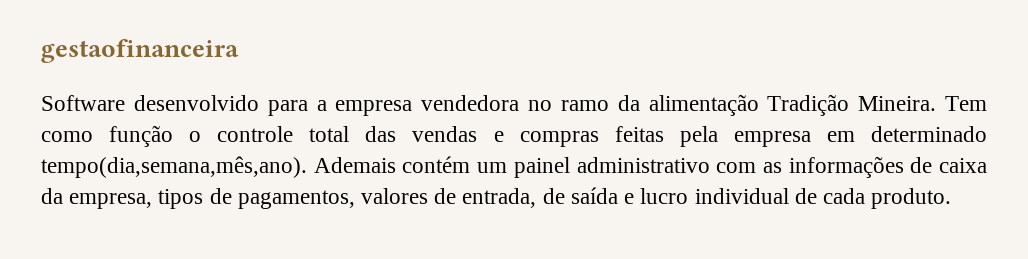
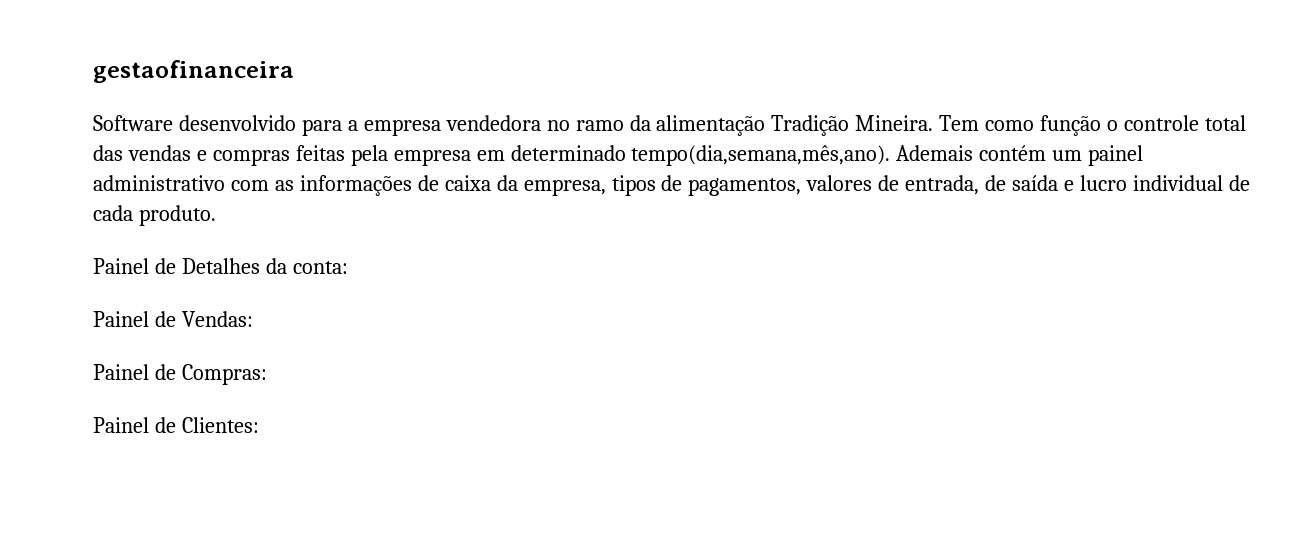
(952, 198) none -> [93,258,348,274] [93,311,253,327] [93,364,267,385] [93,417,259,433] // Painel de Detalhes da conta: // Painel de Vendas: // Painel de Compras: // Painel de Clientes:

